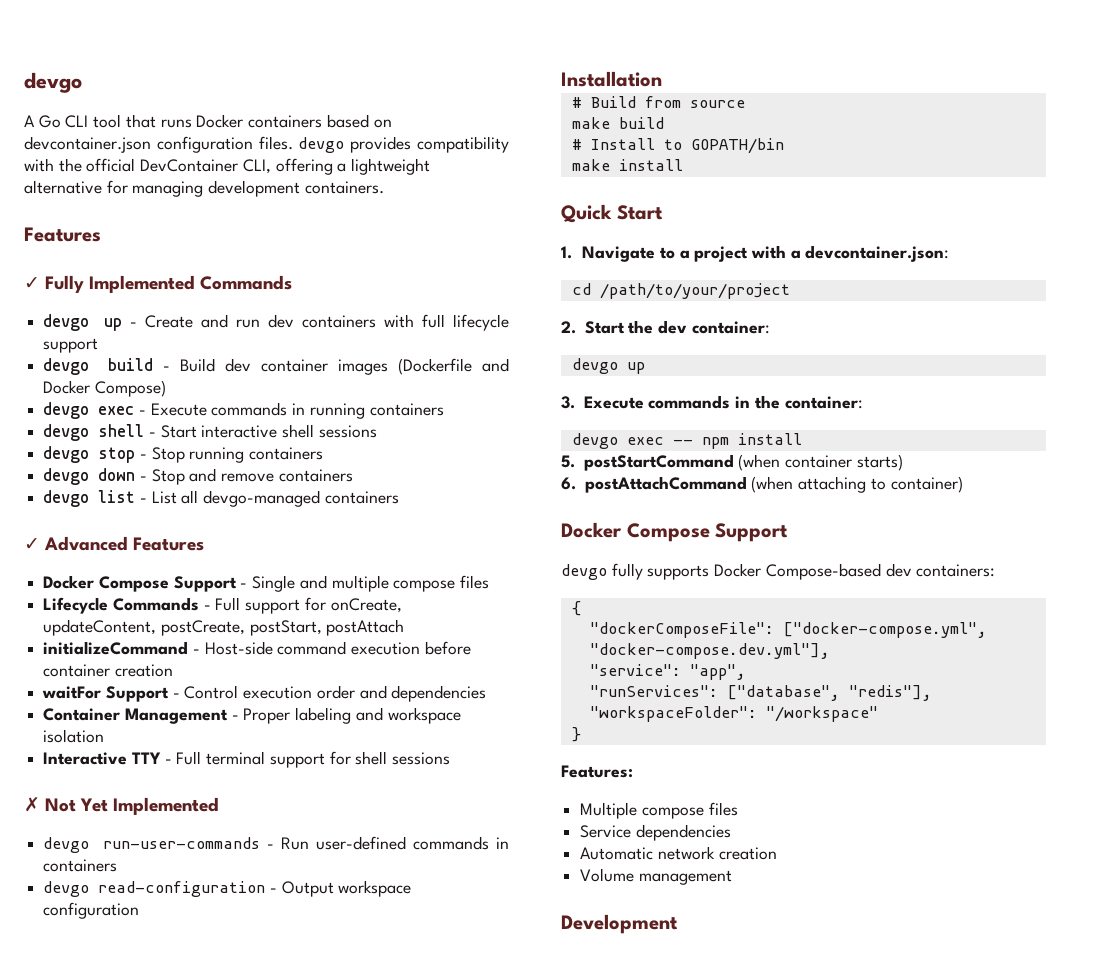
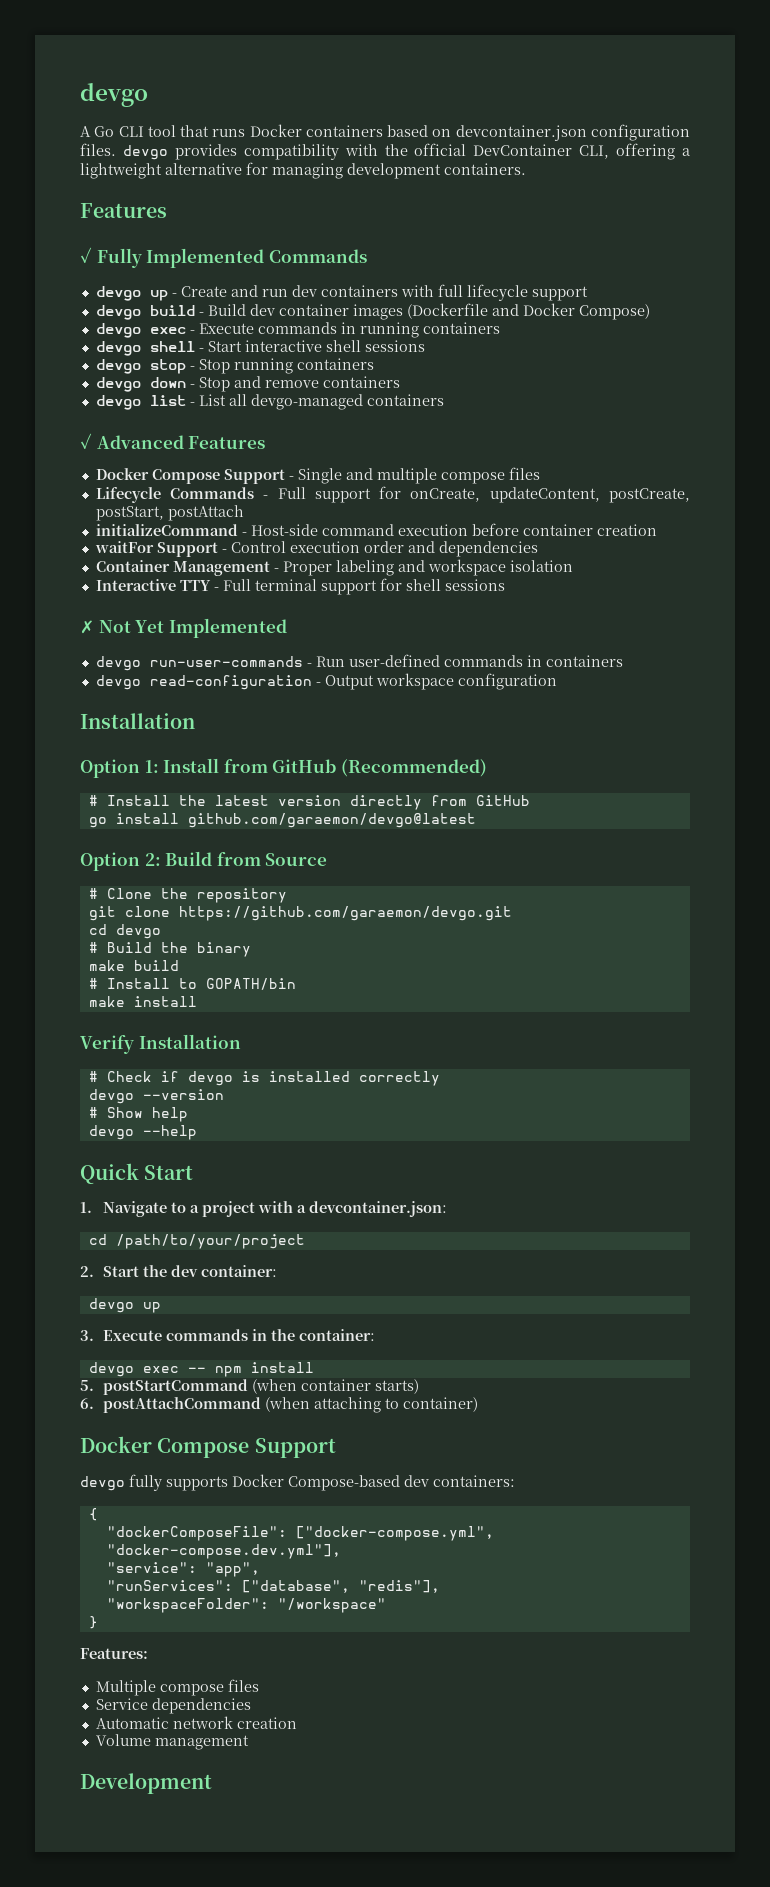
(662, 79) none -> [80,758,487,778] [88,795,530,810] [88,813,476,828] [80,851,328,871] [88,888,287,903] [88,906,512,921] [88,924,161,939] // Option 1: Install from GitHub (Recommended) // # Install the latest version directly from GitHub // go install github.com/garaemon/devgo@latest // Option 2: Build from Source // # Clone the repository // git clone https://github.com/garaemon/devgo.git // cd devgo
[644,96,745,108] from source -> [160,942,251,957] the binary
(683, 165) none -> [80,1034,241,1054] [88,1071,440,1086] [88,1089,224,1104] [88,1107,188,1122] [88,1125,197,1140] // Verify Installation // # Check if devgo is installed correctly // devgo --version // # Show help // devgo --help

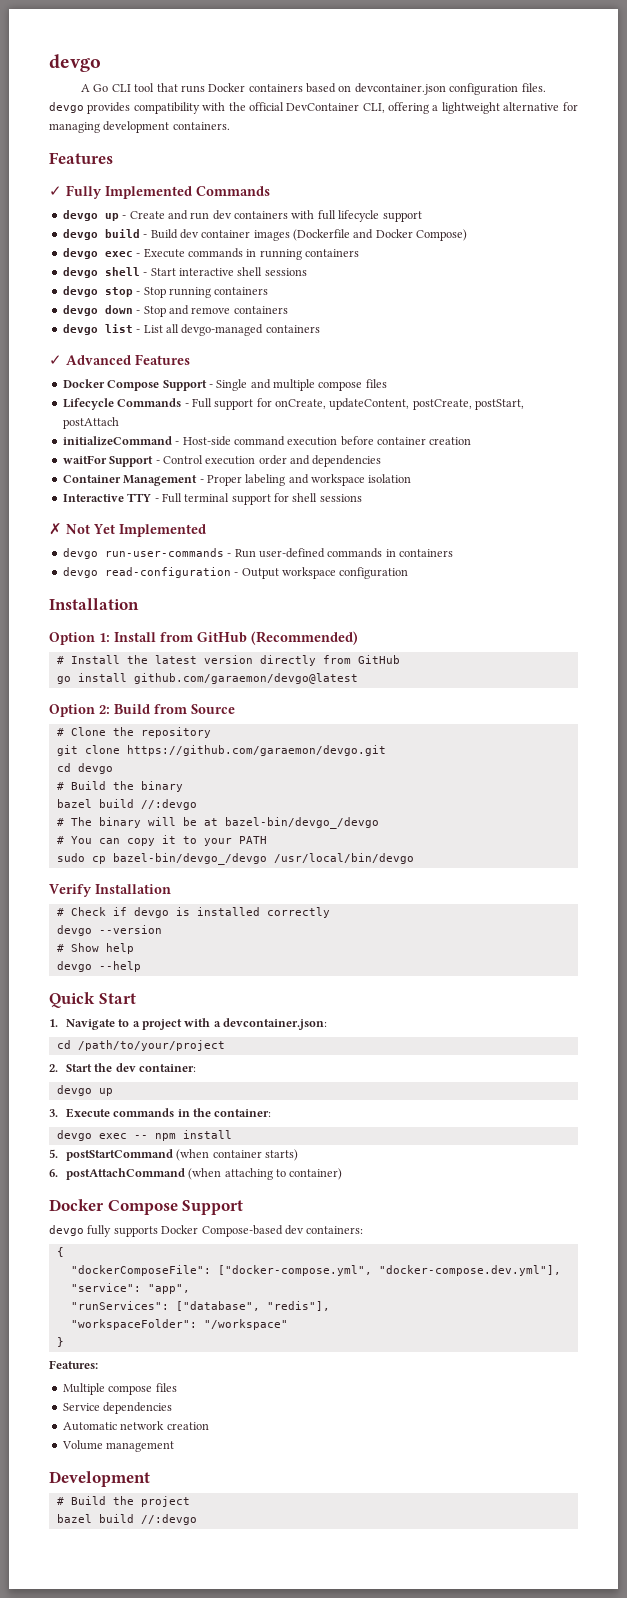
[88,960,179,971] [88,978,296,990] [88,996,197,1007] make build // # Install to GOPATH/bin // make install -> [56,799,197,810] [56,817,379,829] [56,835,267,846] [56,853,414,865] bazel build //:devgo // # The binary will be at bazel-bin/devgo_/devgo // # You can copy it to your PATH // sudo cp bazel-bin/devgo_/devgo /usr/local/bin/devgo
(212, 1783) none -> [56,1496,190,1507] [56,1514,197,1525] // # Build the project // bazel build //:devgo

